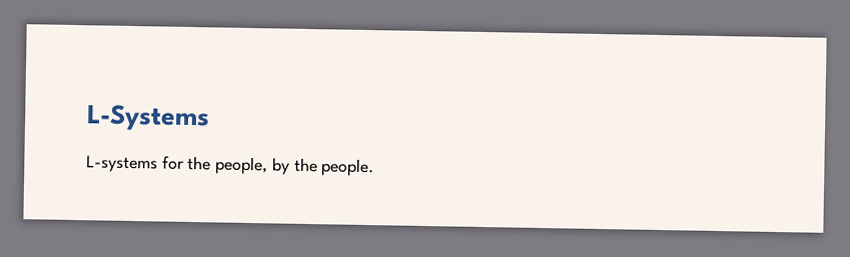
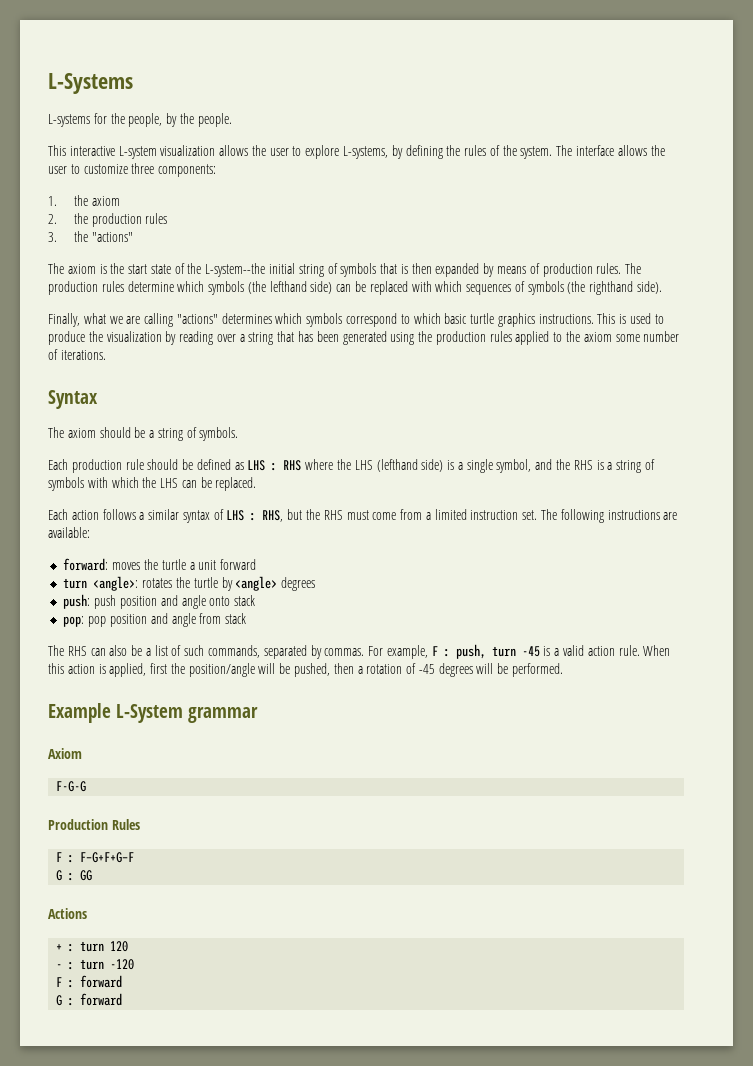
(375, 167) none -> [48,145,665,159] [48,163,217,177] [48,195,120,206] [48,213,168,227] [48,231,133,242] [48,263,642,277] [48,281,663,295] [48,313,664,327] [48,331,680,345] [48,349,106,360] [48,390,98,409] [48,427,239,441] [48,459,655,473] [48,477,257,491] [48,509,678,523] [48,527,90,538] [63,558,257,571] [63,576,316,591] [63,594,256,609] [63,613,247,627] [48,644,671,659] [48,663,564,677] [48,703,259,723] [48,748,82,759] [56,781,87,792] [48,819,140,830] [56,852,135,863] [56,870,93,881] [48,908,87,919] [56,941,129,952] [56,959,135,970] [56,975,123,988] [56,993,123,1006] // This interactive L-system visualization allows the user to explore L-systems, by defining the rules of the system. The interface allows the user to customize three components: // 1. the axiom // 2. the production rules // 3. the "actions" // The axiom is the start state of the L-system--the initial string of symbols that is then expanded by means of production rules. The production rules determine which symbols (the lefthand side) can be replaced with which sequences of symbols (the righthand side). // Finally, what we are calling "actions" determines which symbols correspond to which basic turtle graphics instructions. This is used to produce the visualization by reading over a string that has been generated using the production rules applied to the axiom some number of iterations. // Syntax // The axiom should be a string of symbols. // Each production rule should be defined as LHS : RHS where the LHS (lefthand side) is a single symbol, and the RHS is a string of symbols with which the LHS can be replaced. // Each action follows a similar syntax of LHS : RHS, but the RHS must come from a limited instruction set. The following instructions are available: // forward: moves the turtle a unit forward // turn <angle>: rotates the turtle by <angle> degrees // push: push position and angle onto stack // pop: pop position and angle from stack // The RHS can also be a list of such commands, separated by commas. For example, F : push, turn -45 is a valid action rule. When this action is applied, first the position/angle will be pushed, then a rotation of -45 degrees will be performed. // Example L-System grammar // Axiom // F-G-G // Production Rules // F : F−G+F+G−F // G : GG // Actions // + : turn 120 // - : turn -120 // F : forward // G : forward

